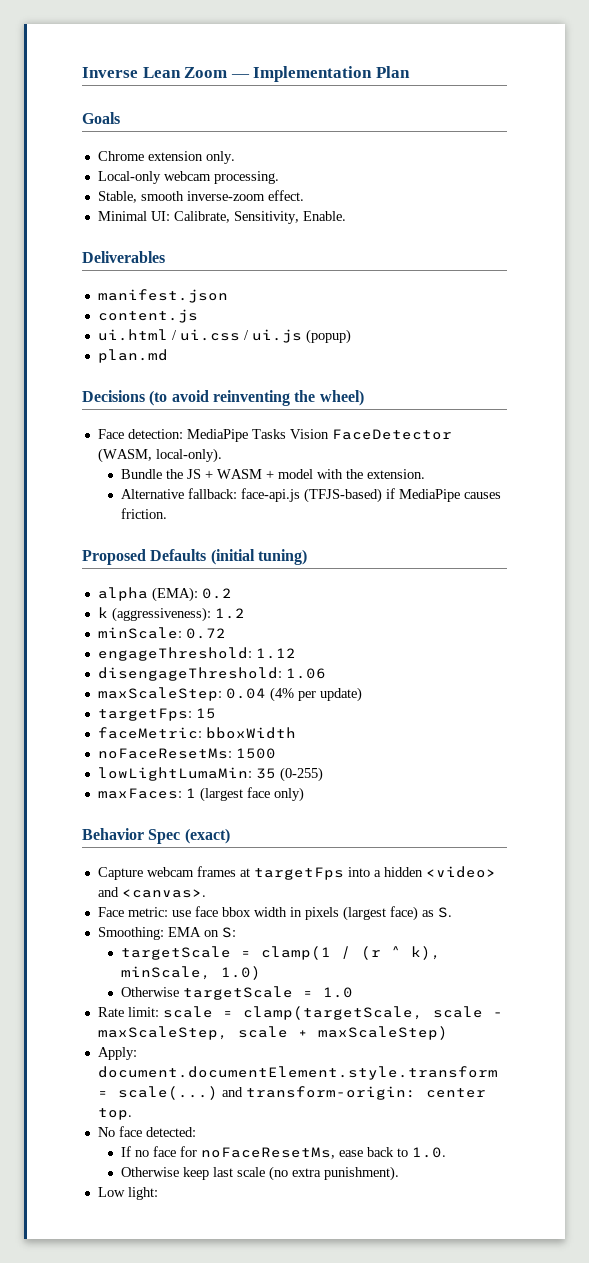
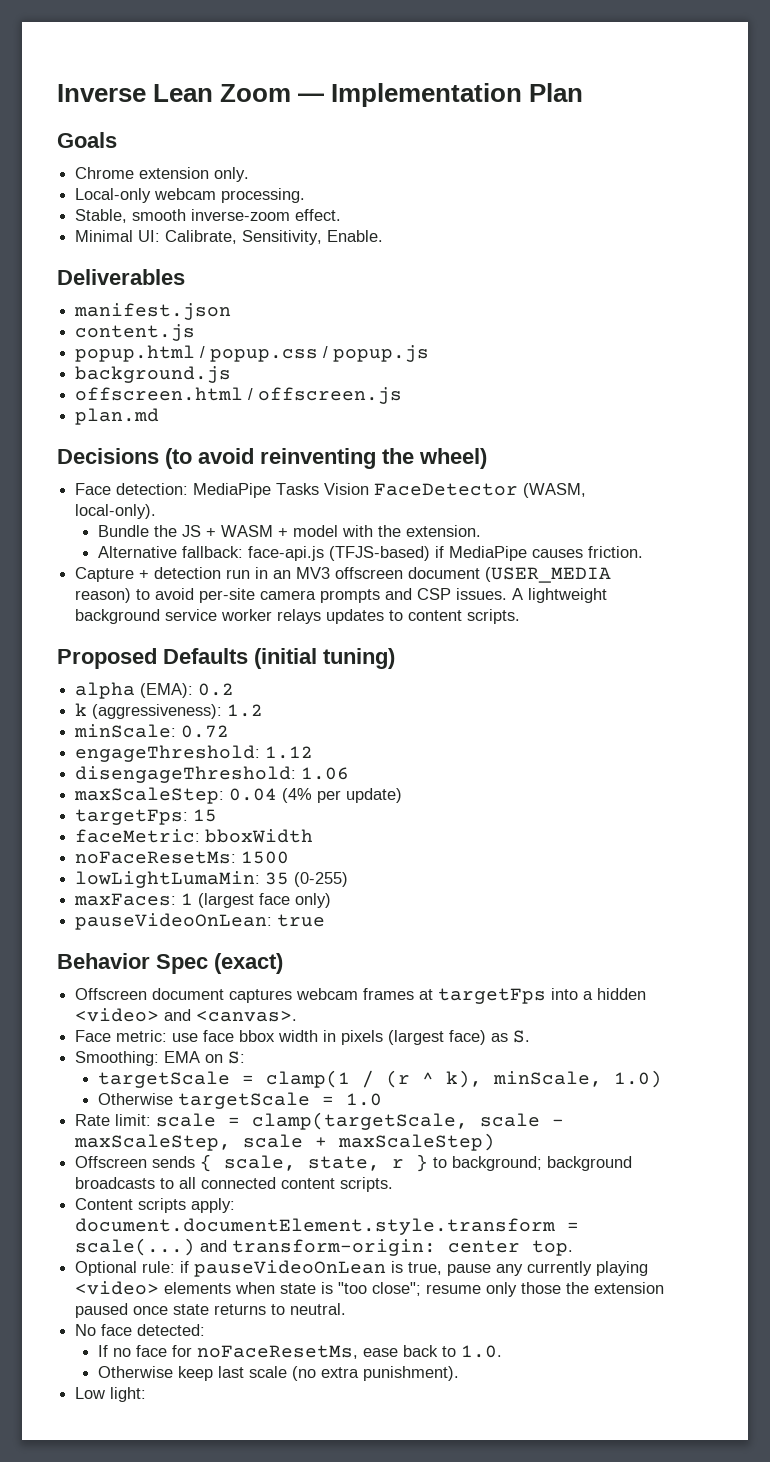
[97,329,351,344] ui.html / ui.css / ui.js (popup) -> [75,345,430,362] [75,366,232,383] [75,387,403,404] popup.html / popup.css / popup.js // background.js // offscreen.html / offscreen.js
(168, 513) none -> [75,567,612,583] [75,588,608,603] [75,609,521,624] // Capture + detection run in an MV3 offscreen document (USER_MEDIA reason) to avoid per-site camera prompts and CSP issues. A lightweight background service worker relays updates to content scripts.
(304, 794) none -> [75,913,326,930] // pauseVideoOnLean: true
[97,867,143,880] Capture -> [75,988,293,1003] Offscreen document captures
[97,1047,137,1060] Apply: -> [75,1154,633,1172] [75,1177,394,1192] [75,1198,236,1213] Offscreen sends { scale, state, r } to background; background broadcasts to all connected content scripts. // Content scripts apply:
(132, 1114) none -> [75,1260,649,1277] [75,1281,665,1297] [75,1303,347,1318] // Optional rule: if pauseVideoOnLean is true, pause any currently playing <video> elements when state is "too close"; resume only those the extension paused once state returns to neutral.

